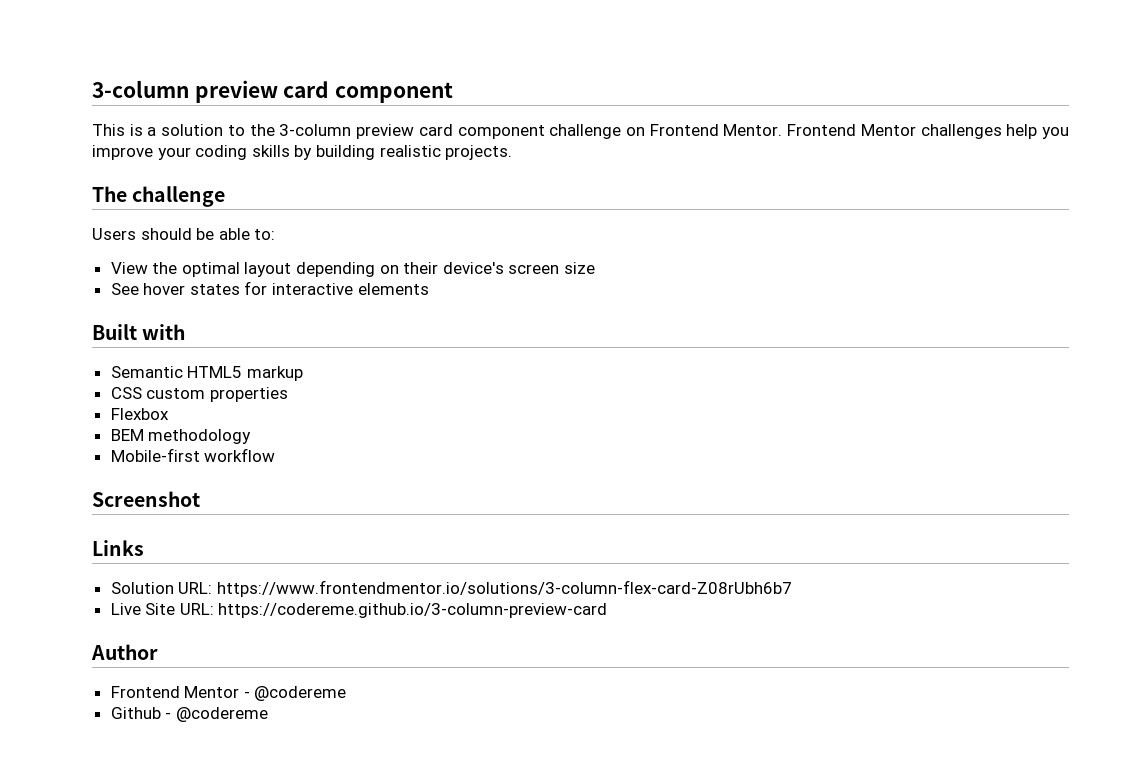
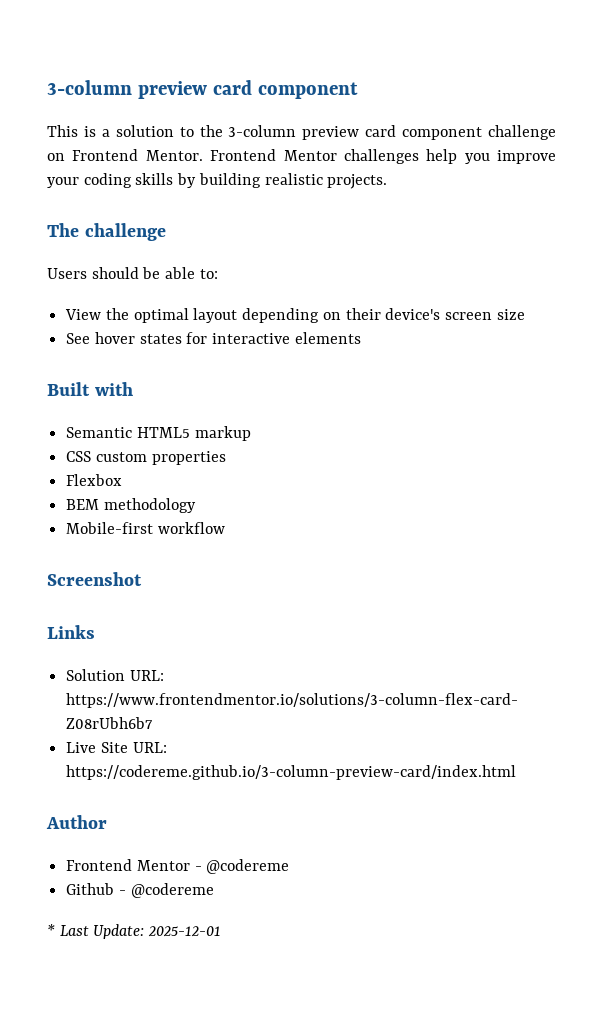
[218,603,608,618] https://codereme.github.io/3-column-preview-card -> [66,765,517,780] https://codereme.github.io/3-column-preview-card/index.html
(268, 714) none -> [47,924,222,939] // * Last Update: 2025-12-01

